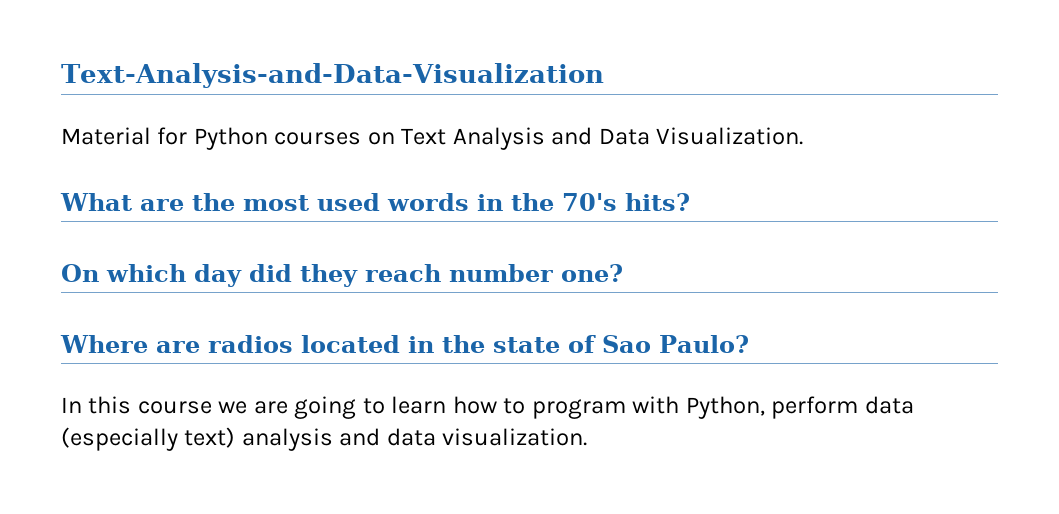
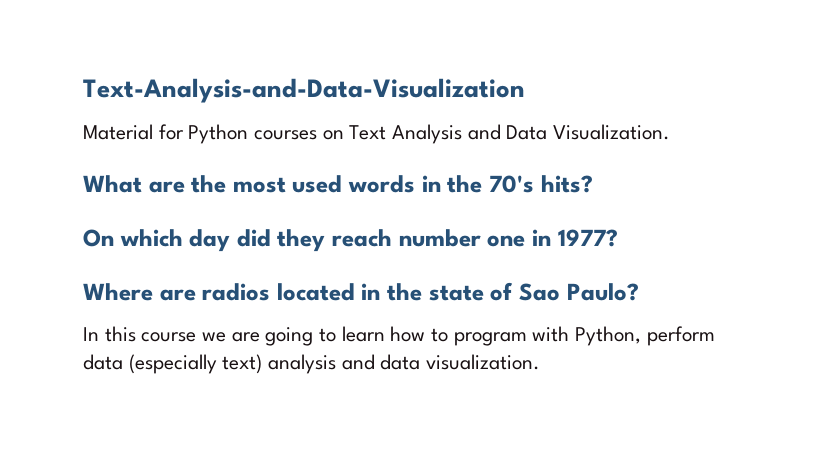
[561,264,623,282] one? -> [487,229,618,247] one in 1977?

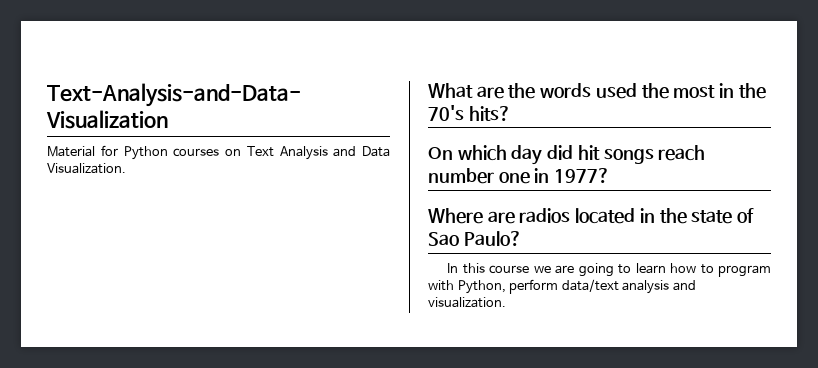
[232,175,416,193] most used words -> [540,83,716,99] words used the most
[277,229,326,252] they -> [577,145,654,164] hit songs
[83,354,263,374] data (especially text) -> [561,279,619,292] data/text
[380,354,421,370] data -> (696, 285) none

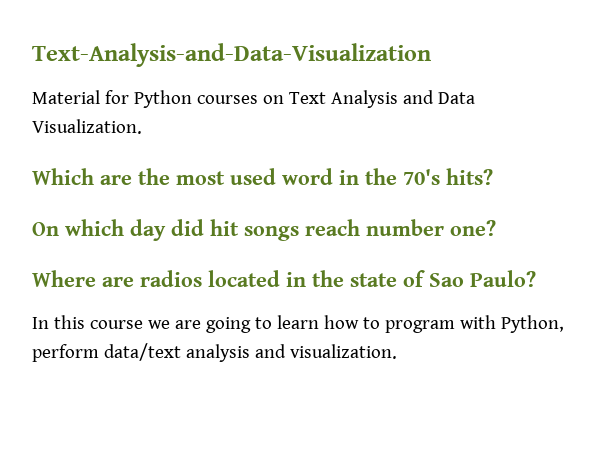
[428,83,473,98] What -> [32,168,94,185] Which
[540,83,716,99] words used the most -> [176,168,333,185] most used word
[498,168,611,184] one in 1977? -> [450,220,496,236] one?

